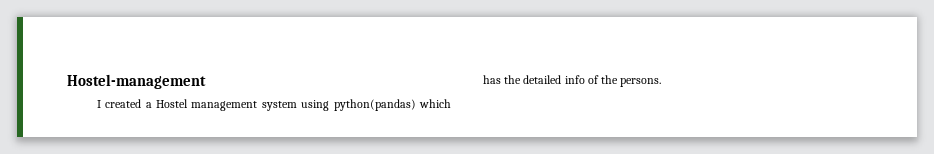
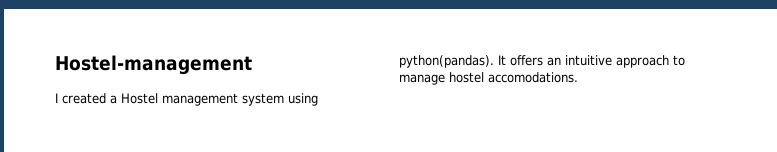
[333,99,451,111] [483,75,662,87] python(pandas) which has the detailed info of the persons. -> [399,55,685,68] [399,72,578,85] python(pandas). It offers an intuitive approach to manage hostel accomodations.

